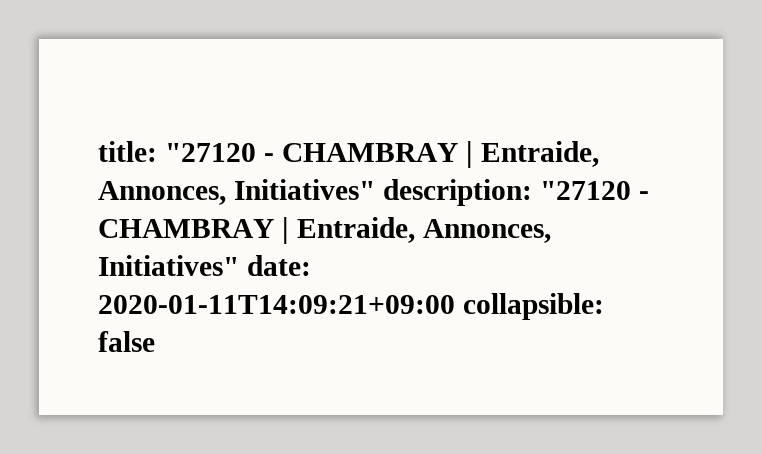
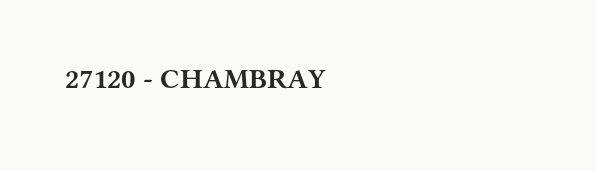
[98,141,599,168] [98,179,649,206] [98,217,551,244] [98,255,311,276] [98,293,604,320] [98,331,155,352] title: "27120 - CHAMBRAY | Entraide, Annonces, Initiatives" description: "27120 - CHAMBRAY | Entraide, Annonces, Initiatives" date: 2020-01-11T14:09:21+09:00 collapsible: false -> [65,69,327,89] 27120 - CHAMBRAY

